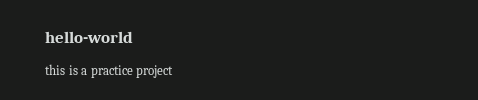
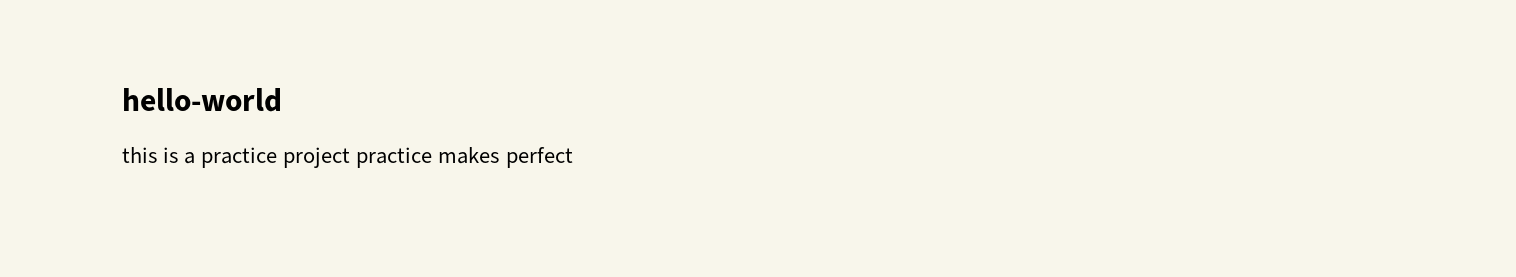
(174, 71) none -> [356,147,573,168] practice makes perfect

